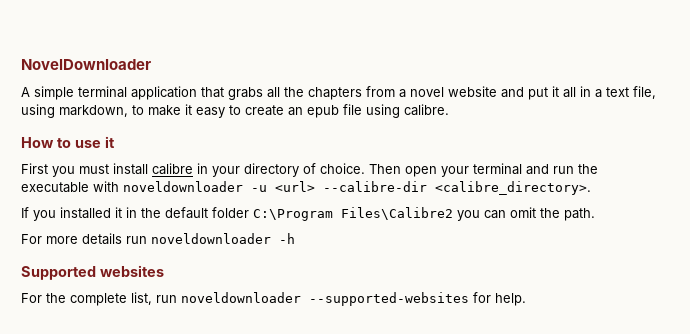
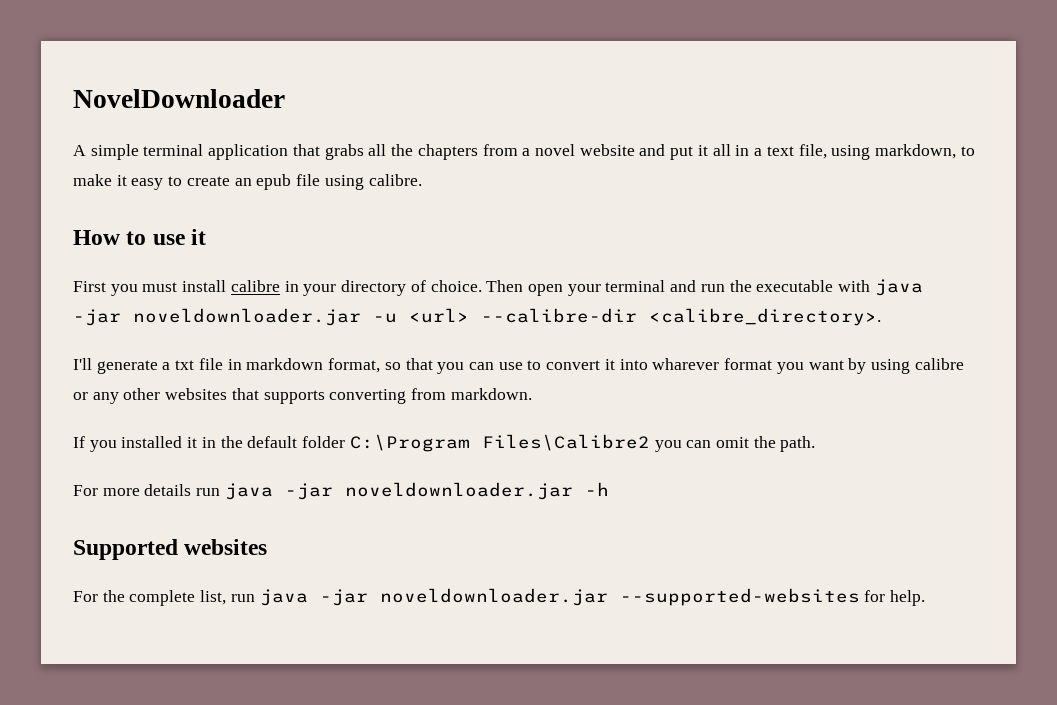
[123,181,243,192] noveldownloader -> [874,279,923,296] [73,308,361,326] java -jar noveldownloader.jar
(591, 188) none -> [73,358,964,374] [73,388,532,404] // I'll generate a txt file in markdown format, so that you can use to convert it into wharever format you want by using calibre or any other websites that supports converting from markdown.
[151,233,271,244] noveldownloader -> [224,482,573,500] java -jar noveldownloader.jar
[181,292,301,303] noveldownloader -> [259,588,608,606] java -jar noveldownloader.jar

